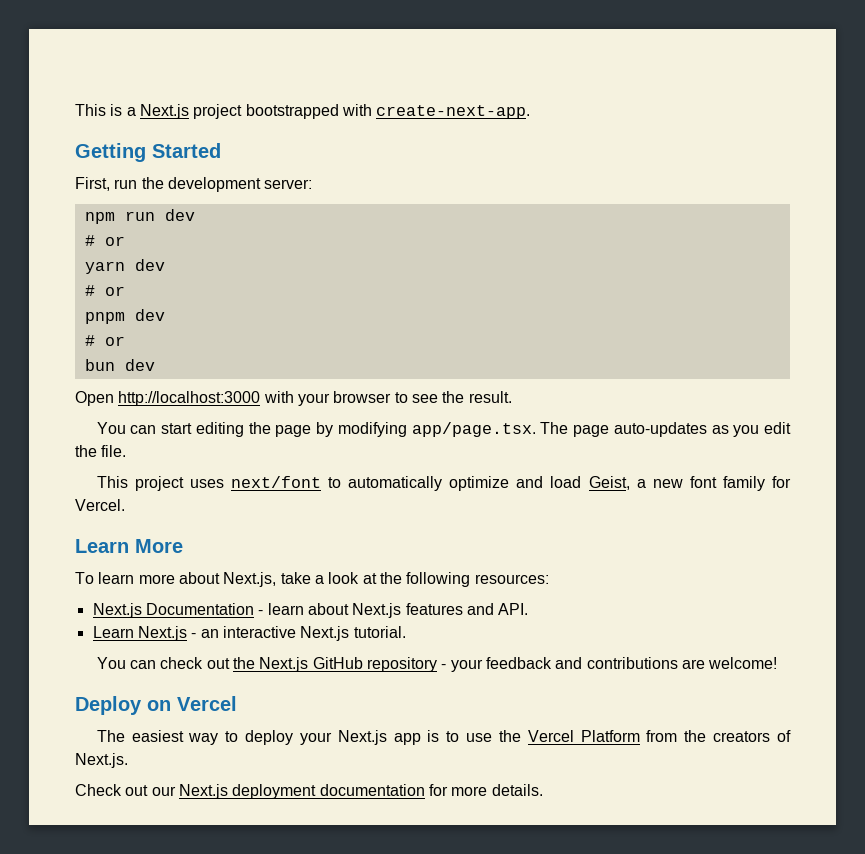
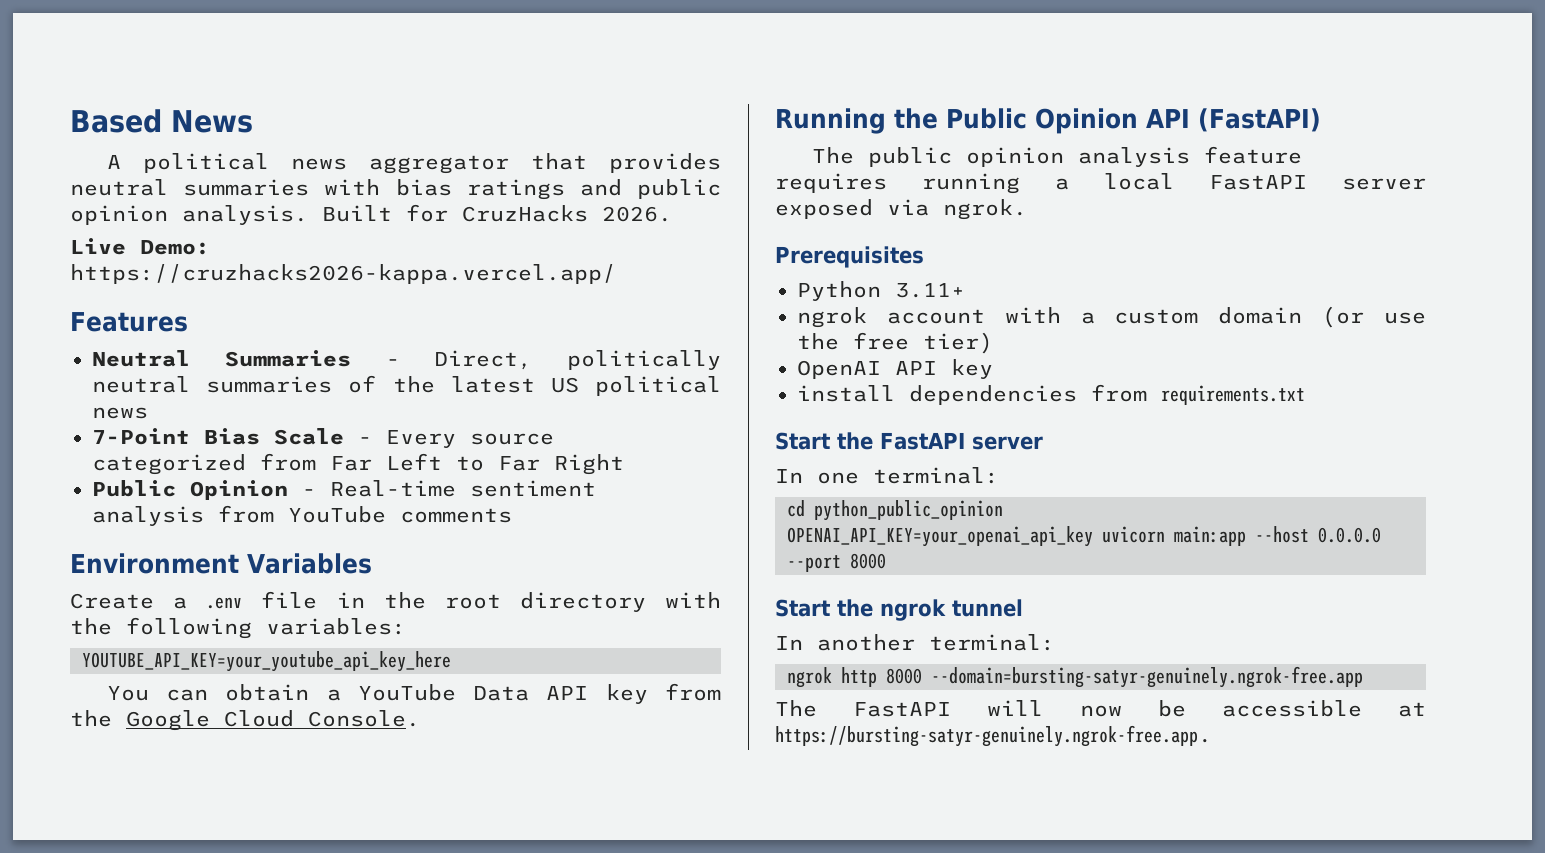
[75,104,531,119] [75,143,221,162] [75,177,313,192] [84,209,195,224] [84,235,125,246] [84,259,165,274] [84,285,125,296] [84,309,165,324] [84,335,125,346] [84,359,155,371] [75,391,512,406] [96,422,791,437] [75,445,127,457] [96,476,791,491] [75,499,125,511] [75,539,183,553] [75,572,549,587] [92,603,529,618] [92,626,406,641] [96,657,778,672] [75,696,237,715] [96,730,791,745] [75,753,128,768] [75,784,543,799] This is a Next.js project bootstrapped with create-next-app. // Getting Started // First, run the development server: // npm run dev // # or // yarn dev // # or // pnpm dev // # or // bun dev // Open http://localhost:3000 with your browser to see the result. // You can start editing the page by modifying app/page.tsx. The page auto-updates as you edit the file. // This project uses next/font to automatically optimize and load Geist, a new font family for Vercel. // Learn More // To learn more about Next.js, take a look at the following resources: // Next.js Documentation - learn about Next.js features and API. // Learn Next.js - an interactive Next.js tutorial. // You can check out the Next.js GitHub repository - your feedback and contributions are welcome! // Deploy on Vercel // The easiest way to deploy your Next.js app is to use the Vercel Platform from the creators of Next.js. // Check out our Next.js deployment documentation for more details. -> [70,109,253,133] [106,153,721,174] [70,179,722,200] [70,204,672,225] [70,238,210,255] [70,264,616,284] [70,312,188,332] [92,350,721,370] [92,375,721,396] [92,407,148,419] [92,428,554,448] [92,453,624,475] [92,480,596,500] [92,505,512,526] [70,553,372,574] [70,591,721,612] [70,617,406,639] [82,651,451,672] [106,683,721,704] [70,710,420,731] [775,108,1321,134] [811,146,1302,167] [775,173,1426,194] [775,199,1027,220] [775,246,924,268] [797,281,965,301] [797,306,1426,328] [797,332,993,354] [797,359,993,379] [797,384,1305,405] [775,432,1043,450] [775,467,999,484] [787,500,1003,521] [787,526,1381,547] [787,553,886,572] [775,599,1023,621] [775,634,1055,651] [787,666,1363,688] [775,700,1426,717] [775,725,1212,747] Based News // A political news aggregator that provides neutral summaries with bias ratings and public opinion analysis. Built for CruzHacks 2026. // Live Demo: https://cruzhacks2026-kappa.vercel.app/ // Features // Neutral Summaries - Direct, politically neutral summaries of the latest US political news // 7-Point Bias Scale - Every source categorized from Far Left to Far Right // Public Opinion - Real-time sentiment analysis from YouTube comments // Environment Variables // Create a .env file in the root directory with the following variables: // YOUTUBE_API_KEY=your_youtube_api_key_here // You can obtain a YouTube Data API key from the Google Cloud Console. // Running the Public Opinion API (FastAPI) // The public opinion analysis feature requires running a local FastAPI server exposed via ngrok. // Prerequisites // Python 3.11+ // ngrok account with a custom domain (or use the free tier) // OpenAI API key // install dependencies from requirements.txt // Start the FastAPI server // In one terminal: // cd python_public_opinion // OPENAI_API_KEY=your_openai_api_key uvicorn main:app --host 0.0.0.0 --port 8000 // Start the ngrok tunnel // In another terminal: // ngrok http 8000 --domain=bursting-satyr-genuinely.ngrok-free.app // The FastAPI will now be accessible at https://bursting-satyr-genuinely.ngrok-free.app.

